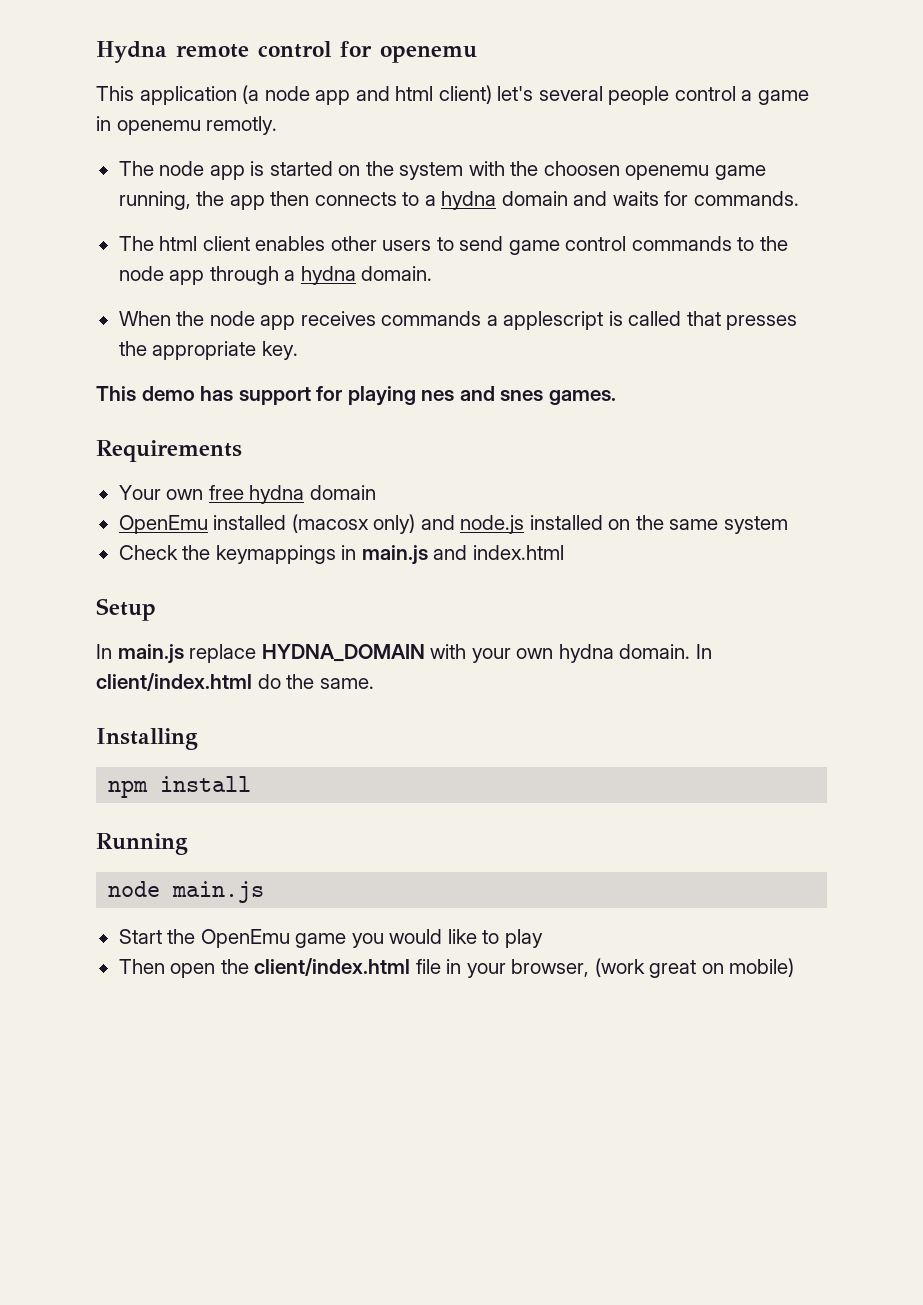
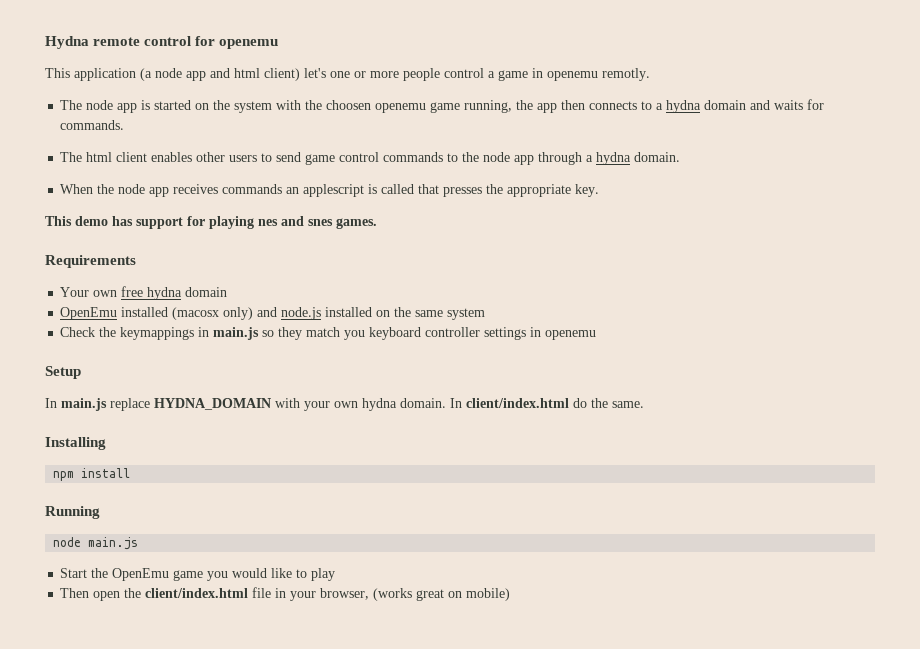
[538,86,603,101] several -> [330,71,399,78] one or more
[486,315,498,326] a -> [286,187,300,194] an
[433,545,564,560] and index.html -> [262,327,597,340] so they match you keyboard controller settings in openemu
[594,958,645,977] (work -> [373,588,413,601] (works

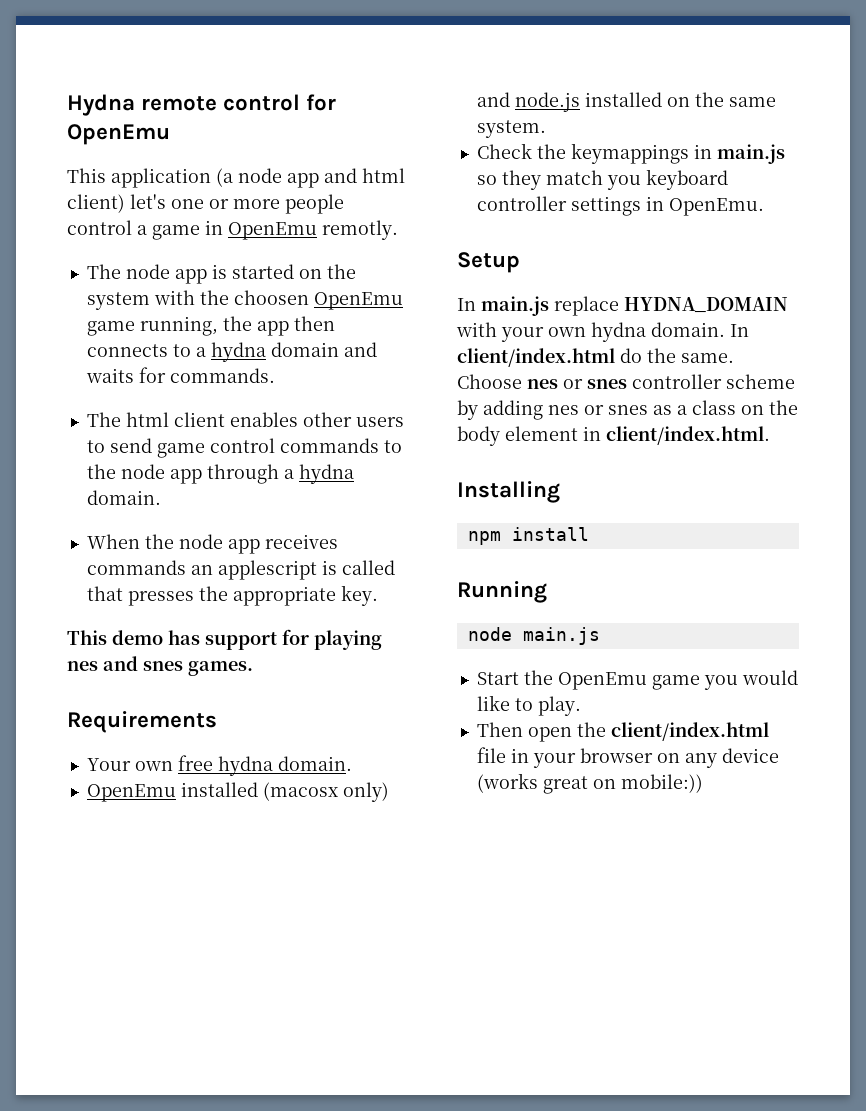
[219,39,279,49] openemu -> [67,124,170,145] OpenEmu
[547,71,598,81] openemu -> [228,222,317,240] OpenEmu
[375,103,427,113] openemu -> [313,292,403,310] OpenEmu
[185,287,228,297] domain -> [277,756,352,771] domain.
[447,308,486,320] system -> [476,120,546,138] system.
[545,330,597,340] openemu -> [668,198,764,216] OpenEmu.
(644, 404) none -> [457,374,795,389] [457,400,798,420] [457,426,770,446] Choose nes or snes controller scheme by adding nes or snes as a class on the body element in client/index.html.
[311,568,336,581] play -> [537,696,581,716] play.
[320,588,370,600] browser, -> [579,748,779,768] browser on any device
[466,588,511,601] mobile) -> [620,774,703,793] mobile:))

